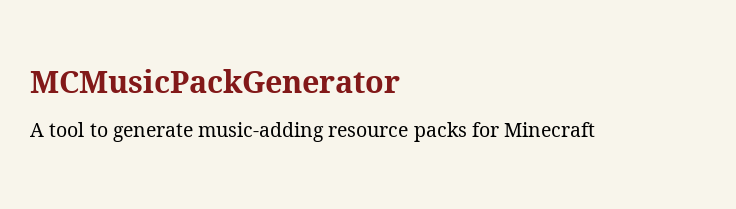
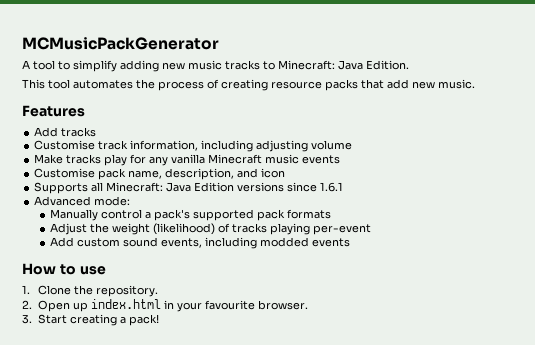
[112,122,596,142] generate music-adding resource packs for Minecraft -> [73,60,409,72] [22,79,475,91] [22,105,85,117] [34,127,97,137] [34,140,353,152] [34,154,341,166] [34,168,286,180] [34,182,344,194] [34,196,131,206] [50,209,332,221] [50,223,372,235] [50,237,351,249] [22,263,106,275] [22,285,159,297] [22,299,309,312] [22,314,160,326] simplify adding new music tracks to Minecraft: Java Edition. // This tool automates the process of creating resource packs that add new music. // Features // Add tracks // Customise track information, including adjusting volume // Make tracks play for any vanilla Minecraft music events // Customise pack name, description, and icon // Supports all Minecraft: Java Edition versions since 1.6.1 // Advanced mode: // Manually control a pack's supported pack formats // Adjust the weight (likelihood) of tracks playing per-event // Add custom sound events, including modded events // How to use // 1. Clone the repository. // 2. Open up index.html in your favourite browser. // 3. Start creating a pack!

